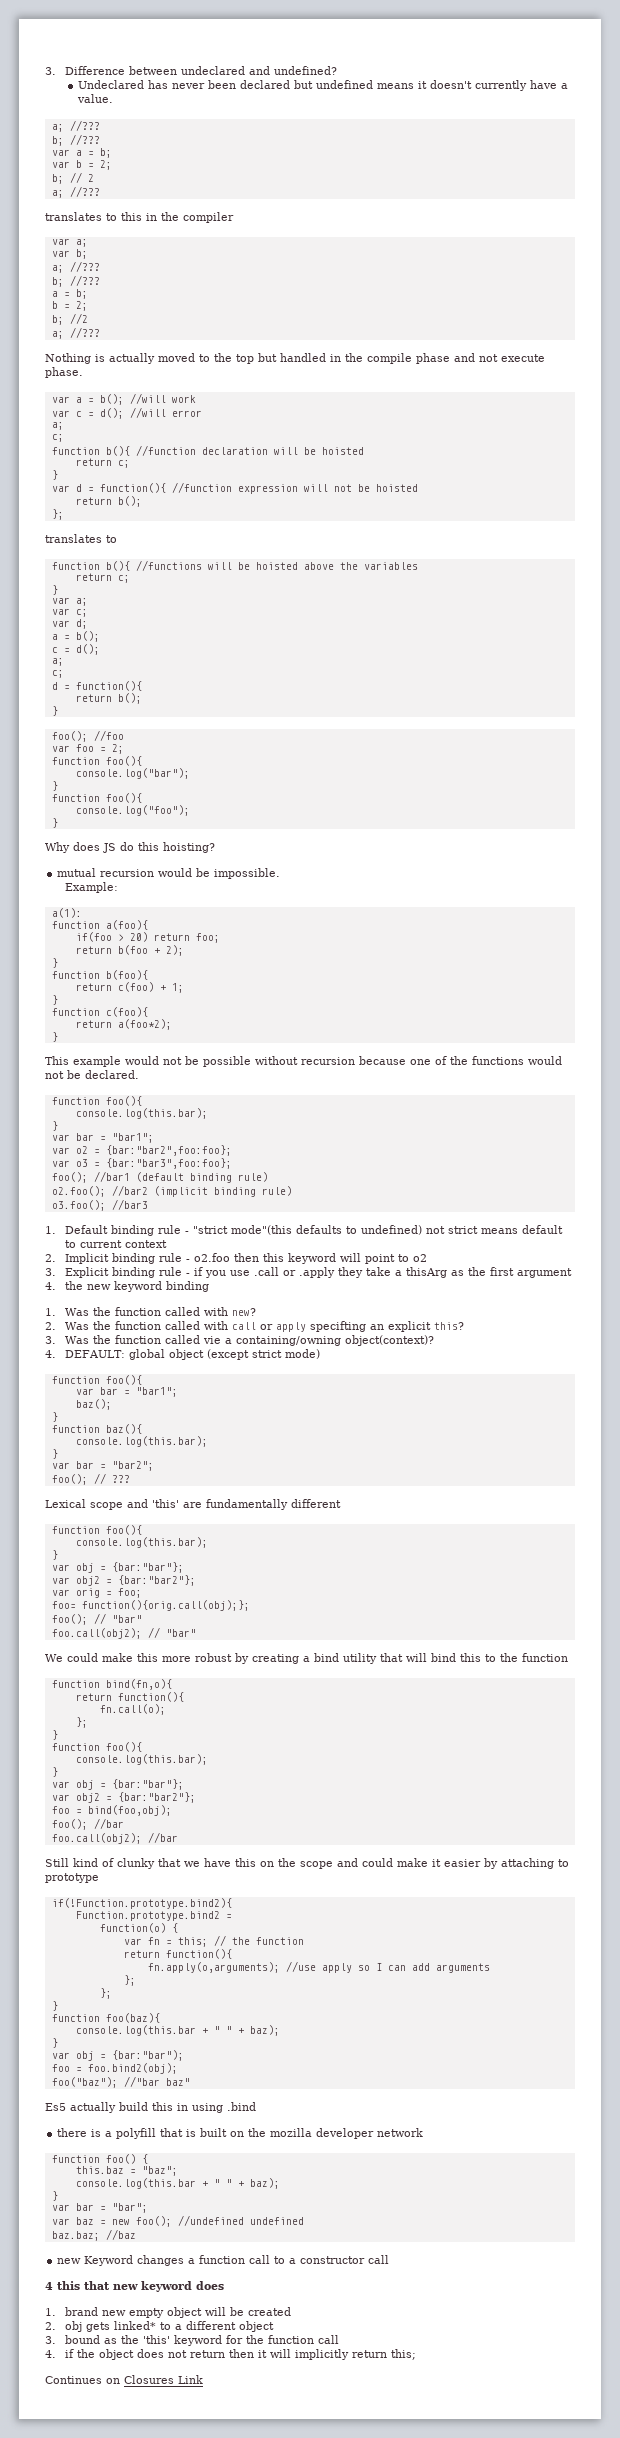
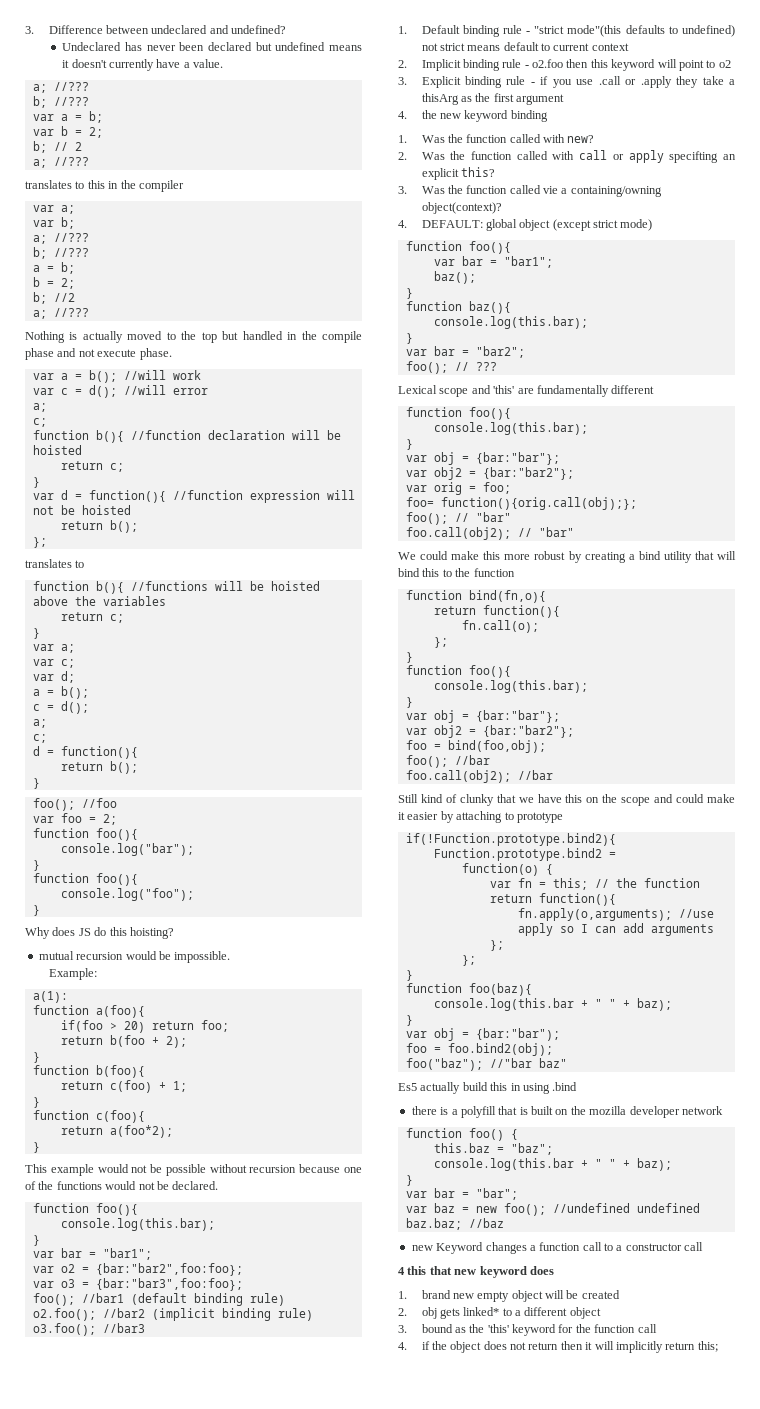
[45,2375,203,2384] // Continues on Closures Link -> (718, 1346) none

